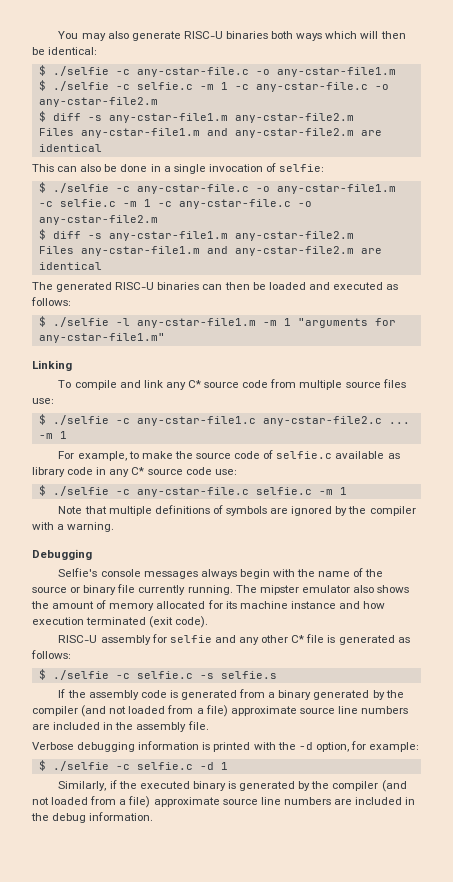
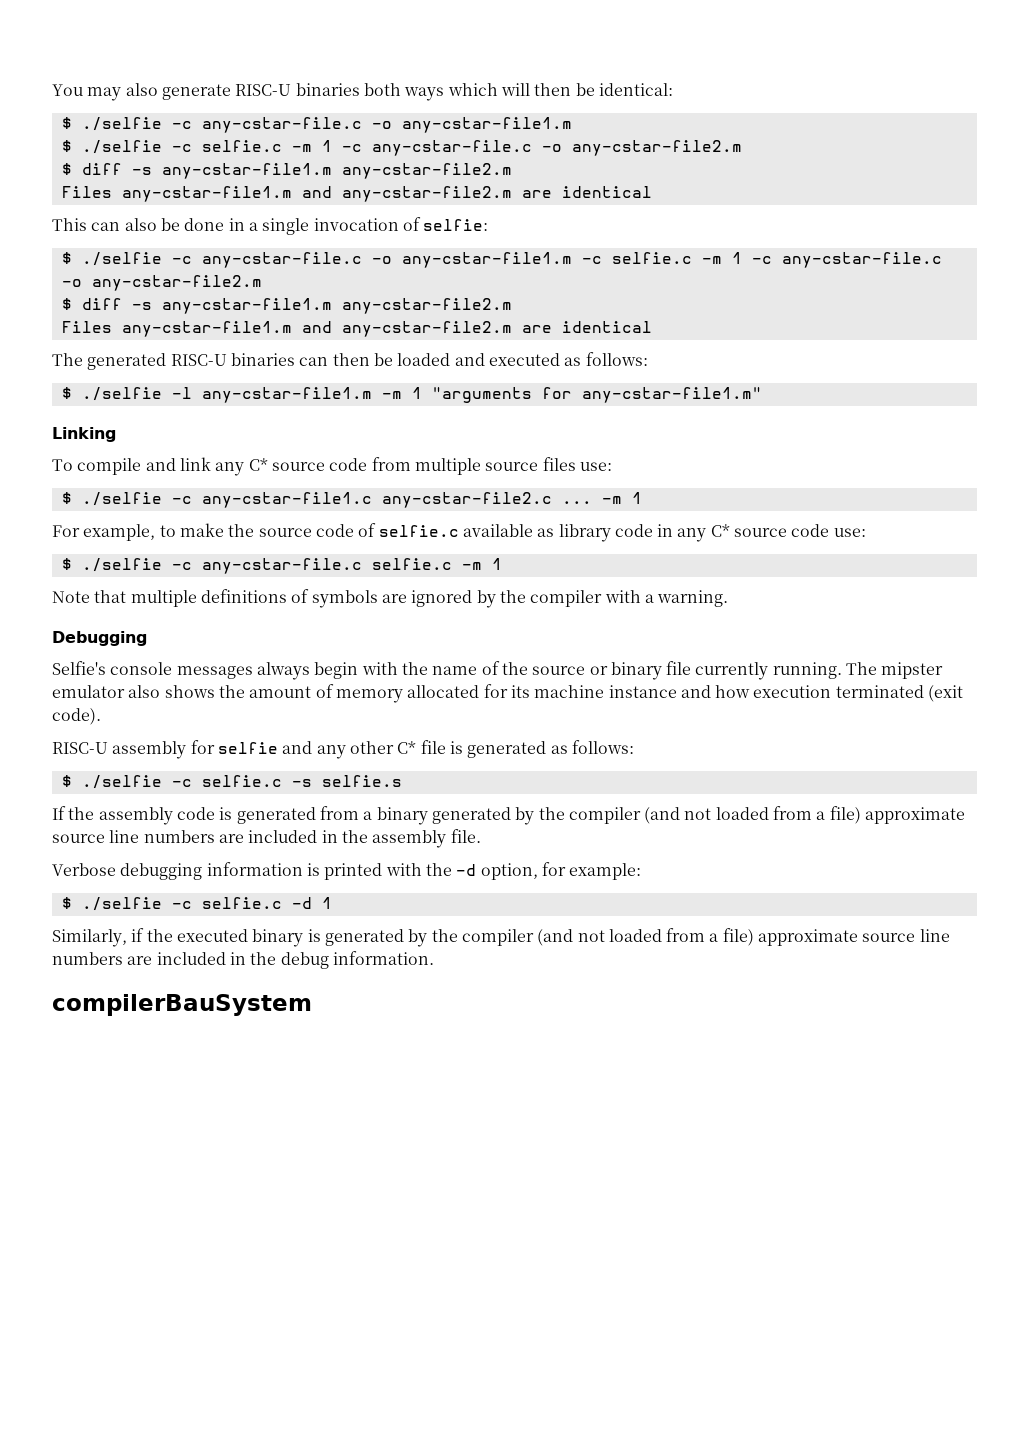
(154, 816) none -> [52,994,312,1016] // compilerBauSystem

